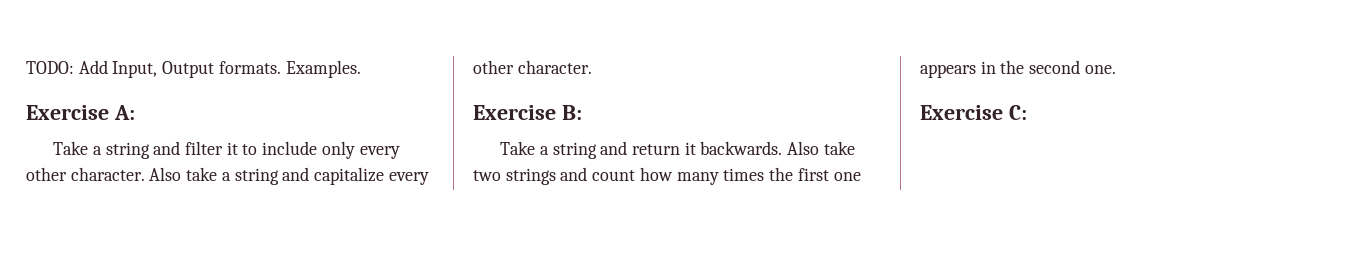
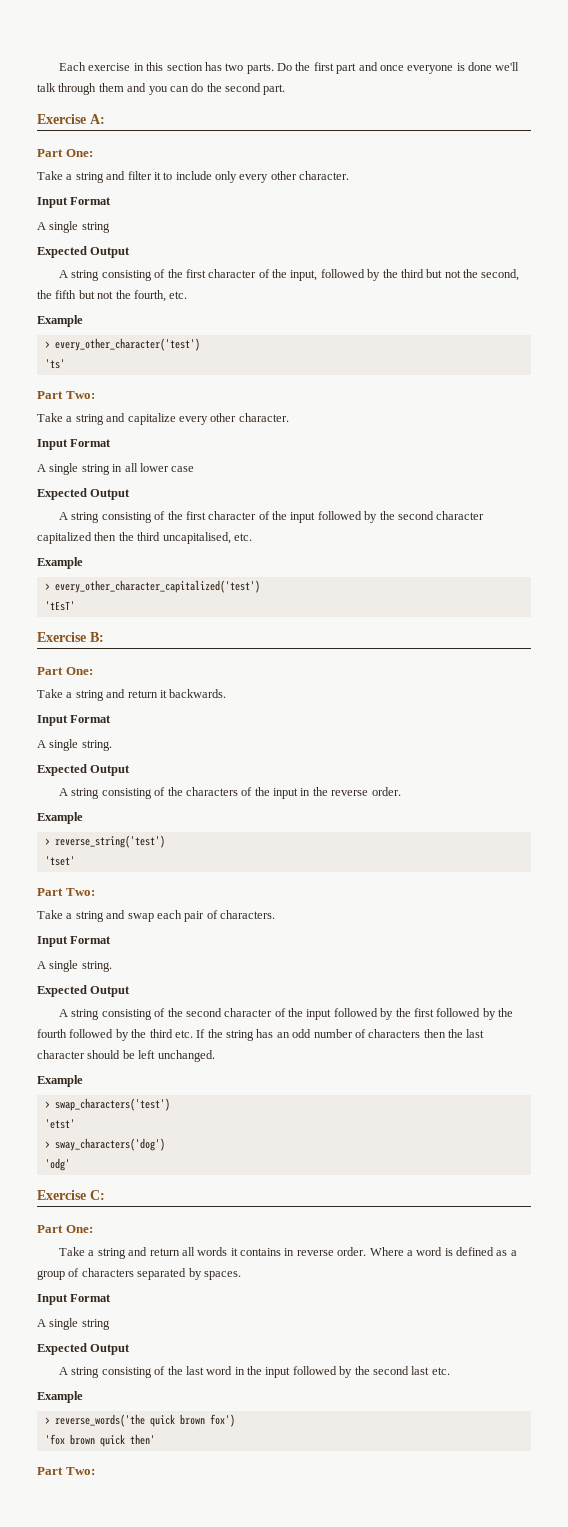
[26,60,361,78] TODO: Add Input, Output formats. Examples. -> [59,62,520,74] [37,83,286,95] Each exercise in this section has two parts. Do the first part and once everyone is done we'll talk through them and you can do the second part.
(135, 112) none -> [37,149,93,157] // Part One:
[149,167,218,181] Also take -> [37,197,112,208] [37,221,110,233] [37,246,131,258] [59,269,520,281] [37,290,188,302] [37,315,83,327] [44,338,200,351] [44,359,65,369] [37,391,95,399] [37,413,63,422] // Input Format // A single string // Expected Output // A string consisting of the first character of the input, followed by the third but not the second, the fifth but not the fourth, etc. // Example // > every_other_character('test') // 'ts' // Part Two: // Take
(592, 67) none -> [37,439,112,450] [37,463,195,475] [37,488,131,500] [59,511,485,523] [37,532,252,544] [37,557,83,569] [44,580,260,593] [44,601,75,611] // Input Format // A single string in all lower case // Expected Output // A string consisting of the first character of the input followed by the second character capitalized then the third uncapitalised, etc. // Example // > every_other_character_capitalized('test') // 'tEsT'
(582, 112) none -> [37,667,93,675] // Part One:
[787,141,855,155] [473,167,861,185] [920,60,1116,78] [920,105,1027,120] Also take two strings and count how many times the first one appears in the second one. // Exercise C: -> [37,715,112,726] [37,739,112,751] [37,764,131,776] [59,787,401,799] [37,812,83,824] [44,835,165,848] [44,856,75,866] [37,888,95,896] [37,910,275,922] [37,936,112,947] [37,960,112,972] [37,985,131,997] [59,1008,514,1020] [37,1029,485,1041] [37,1050,215,1062] [37,1075,83,1087] [44,1098,170,1111] [44,1119,75,1129] [44,1138,165,1151] [44,1158,70,1171] [37,1190,105,1200] [37,1225,93,1233] [59,1247,517,1259] [37,1268,241,1280] [37,1294,112,1305] [37,1318,110,1330] [37,1343,131,1355] [59,1366,450,1378] [37,1391,83,1403] [44,1414,235,1427] [44,1434,155,1447] [37,1467,95,1475] // Input Format // A single string. // Expected Output // A string consisting of the characters of the input in the reverse order. // Example // > reverse_string('test') // 'tset' // Part Two: // Take a string and swap each pair of characters. // Input Format // A single string. // Expected Output // A string consisting of the second character of the input followed by the first followed by the fourth followed by the third etc. If the string has an odd number of characters then the last character should be left unchanged. // Example // > swap_characters('test') // 'etst' // > sway_characters('dog') // 'odg' // Exercise C: // Part One: // Take a string and return all words it contains in reverse order. Where a word is defined as a group of characters separated by spaces. // Input Format // A single string // Expected Output // A string consisting of the last word in the input followed by the second last etc. // Example // > reverse_words('the quick brown fox') // 'fox brown quick then' // Part Two:

